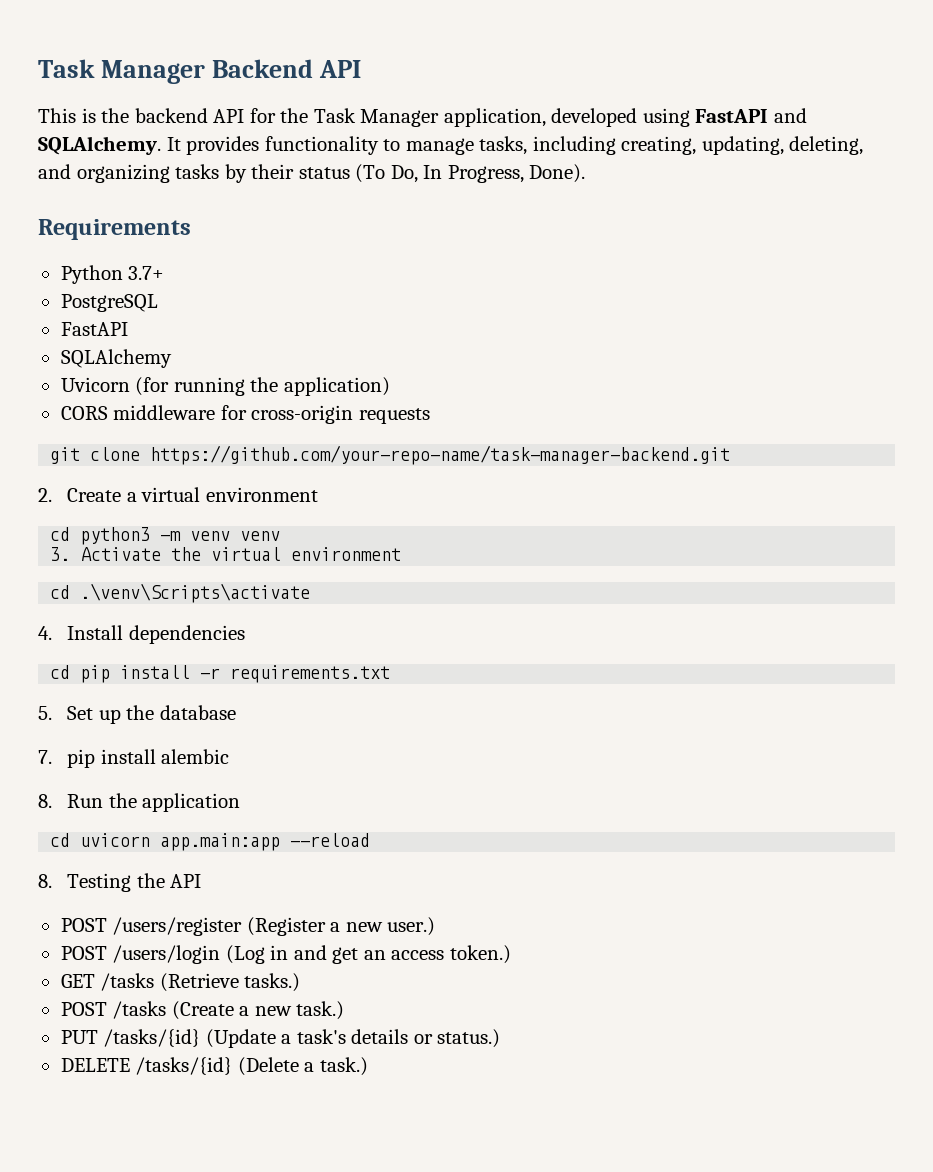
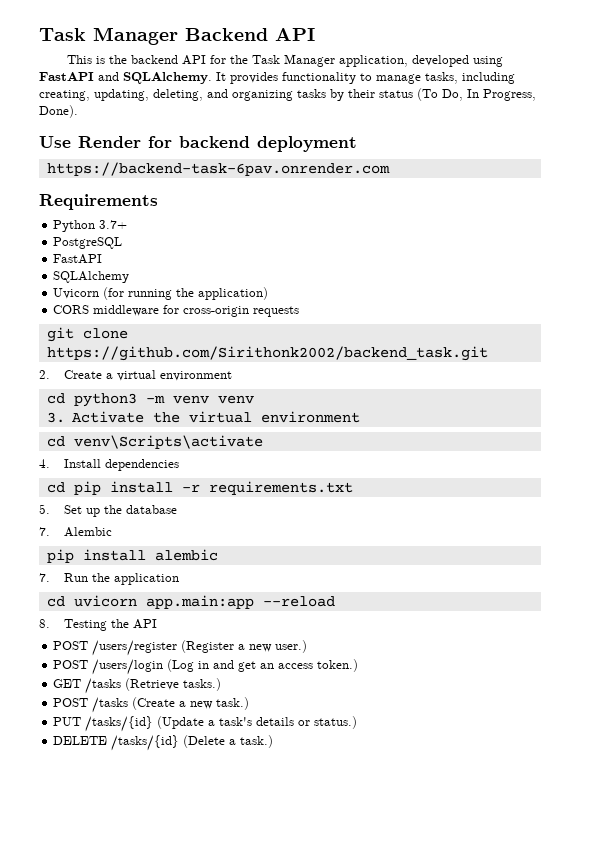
(586, 173) none -> [39,136,357,152] [46,162,390,176] // Use Render for backend deployment // https://backend-task-6pav.onrender.com
[150,445,731,465] https://github.com/your-repo-name/task-manager-backend.git -> [46,346,488,361] https://github.com/Sirithonk2002/backend_task.git
[80,583,311,603] .\venv\Scripts\activate -> [73,435,263,449] venv\Scripts\activate
(52, 757) none -> [63,527,112,537] Alembic //
[38,794,52,808] 8. -> [39,573,50,582] 7.

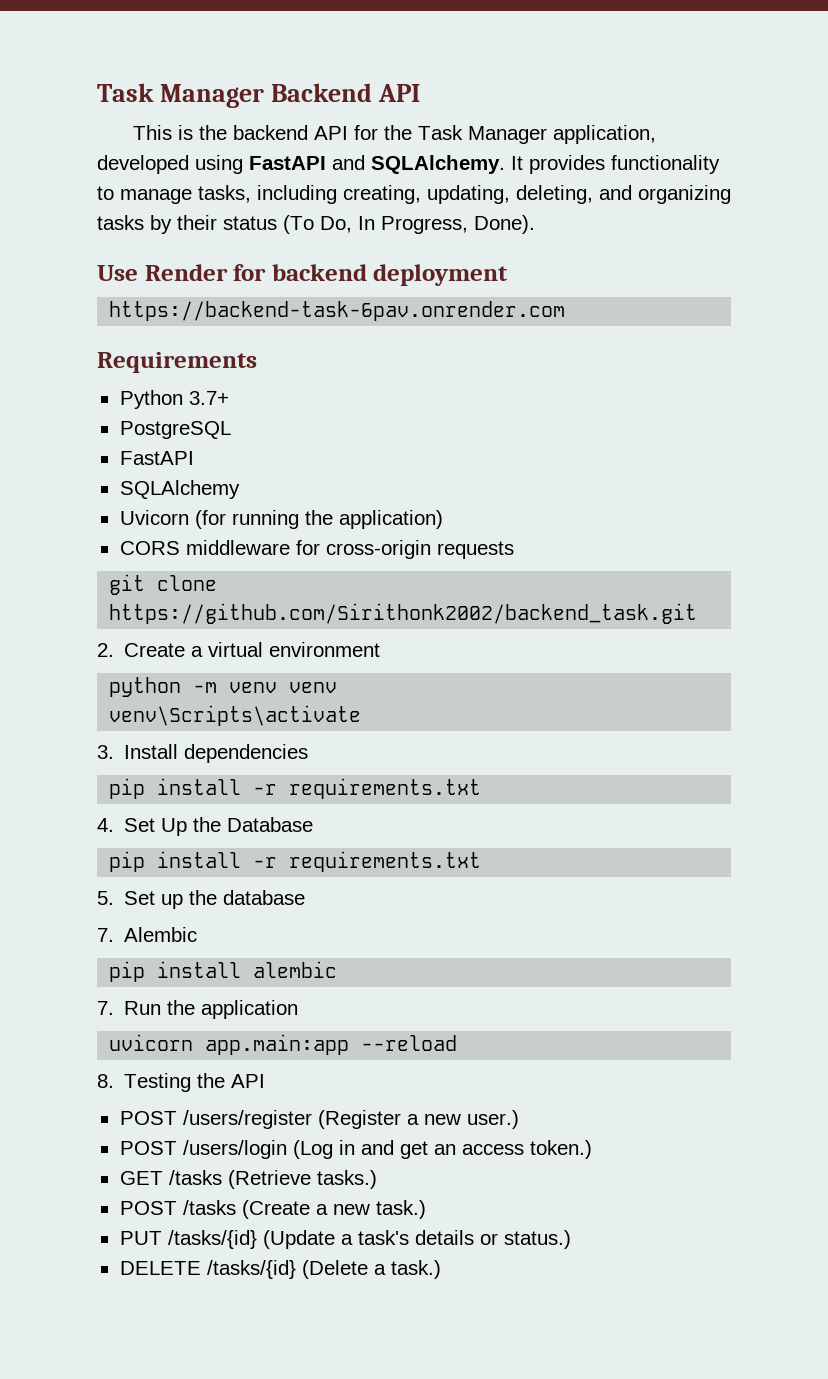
[46,393,137,407] cd python3 -> [109,677,182,697] python
[46,411,360,423] [46,436,65,447] 3. Activate the virtual environment // cd -> (338, 687) none
[39,459,50,468] 4. -> [97,745,114,759] 3.
[46,482,65,493] cd -> [109,778,482,799] [97,817,314,836] pip install -r requirements.txt // 4. Set Up the Database //
[46,596,65,607] cd -> (299, 1009) none

